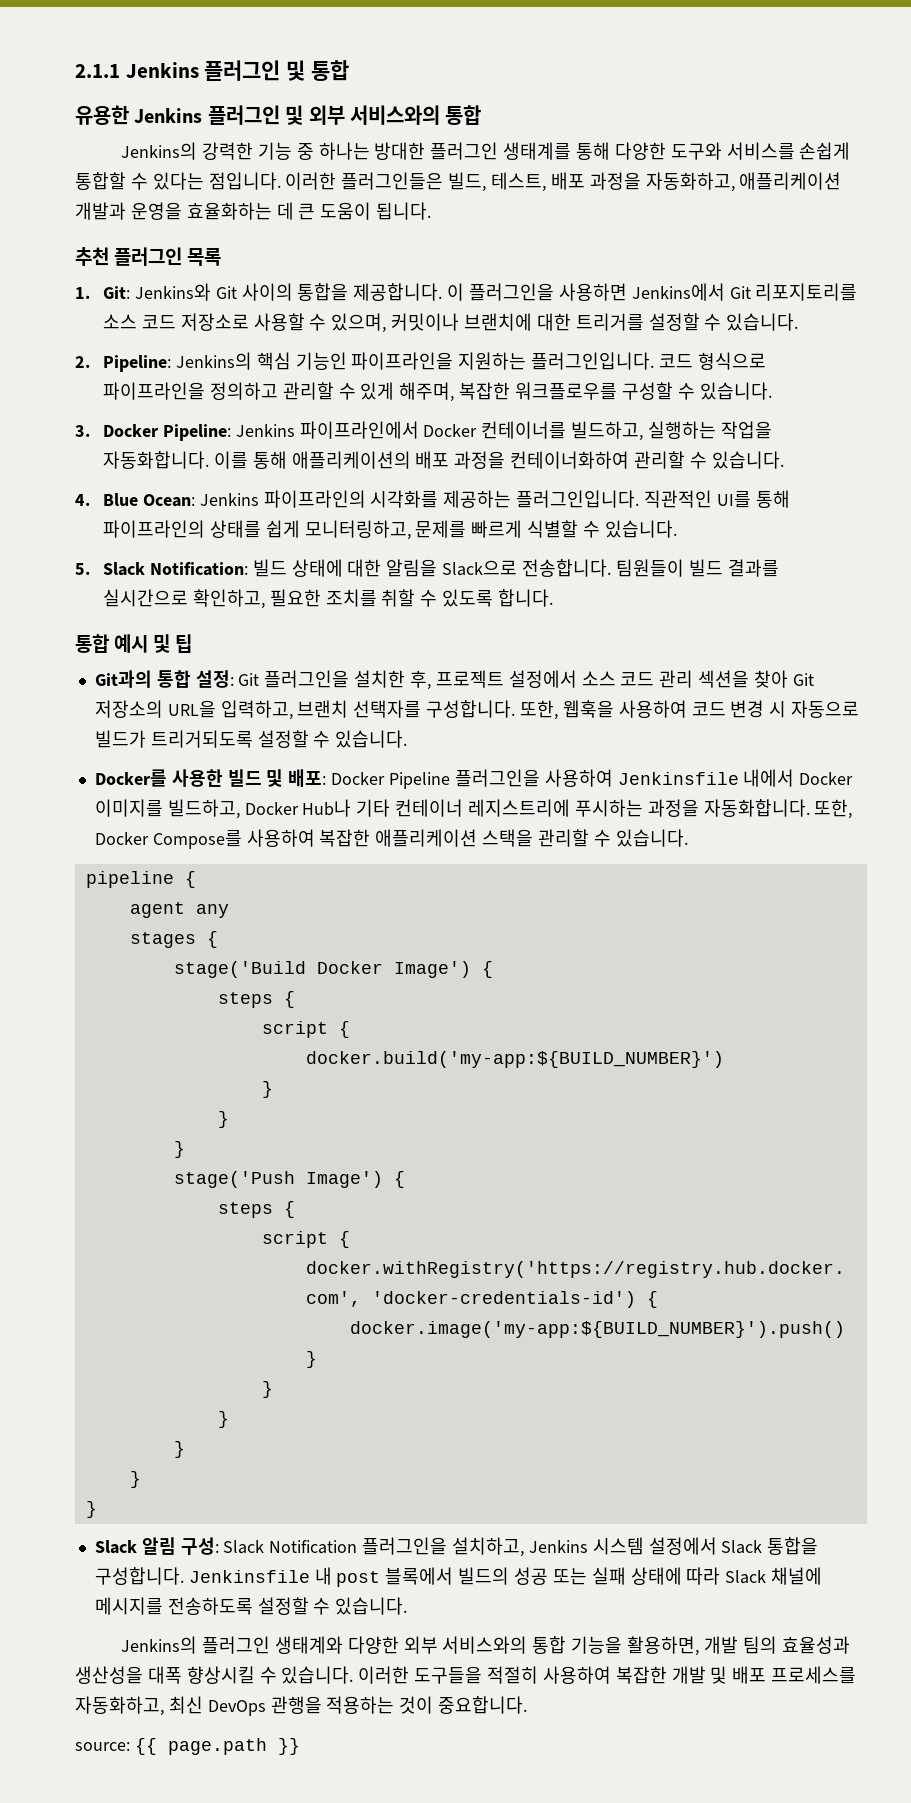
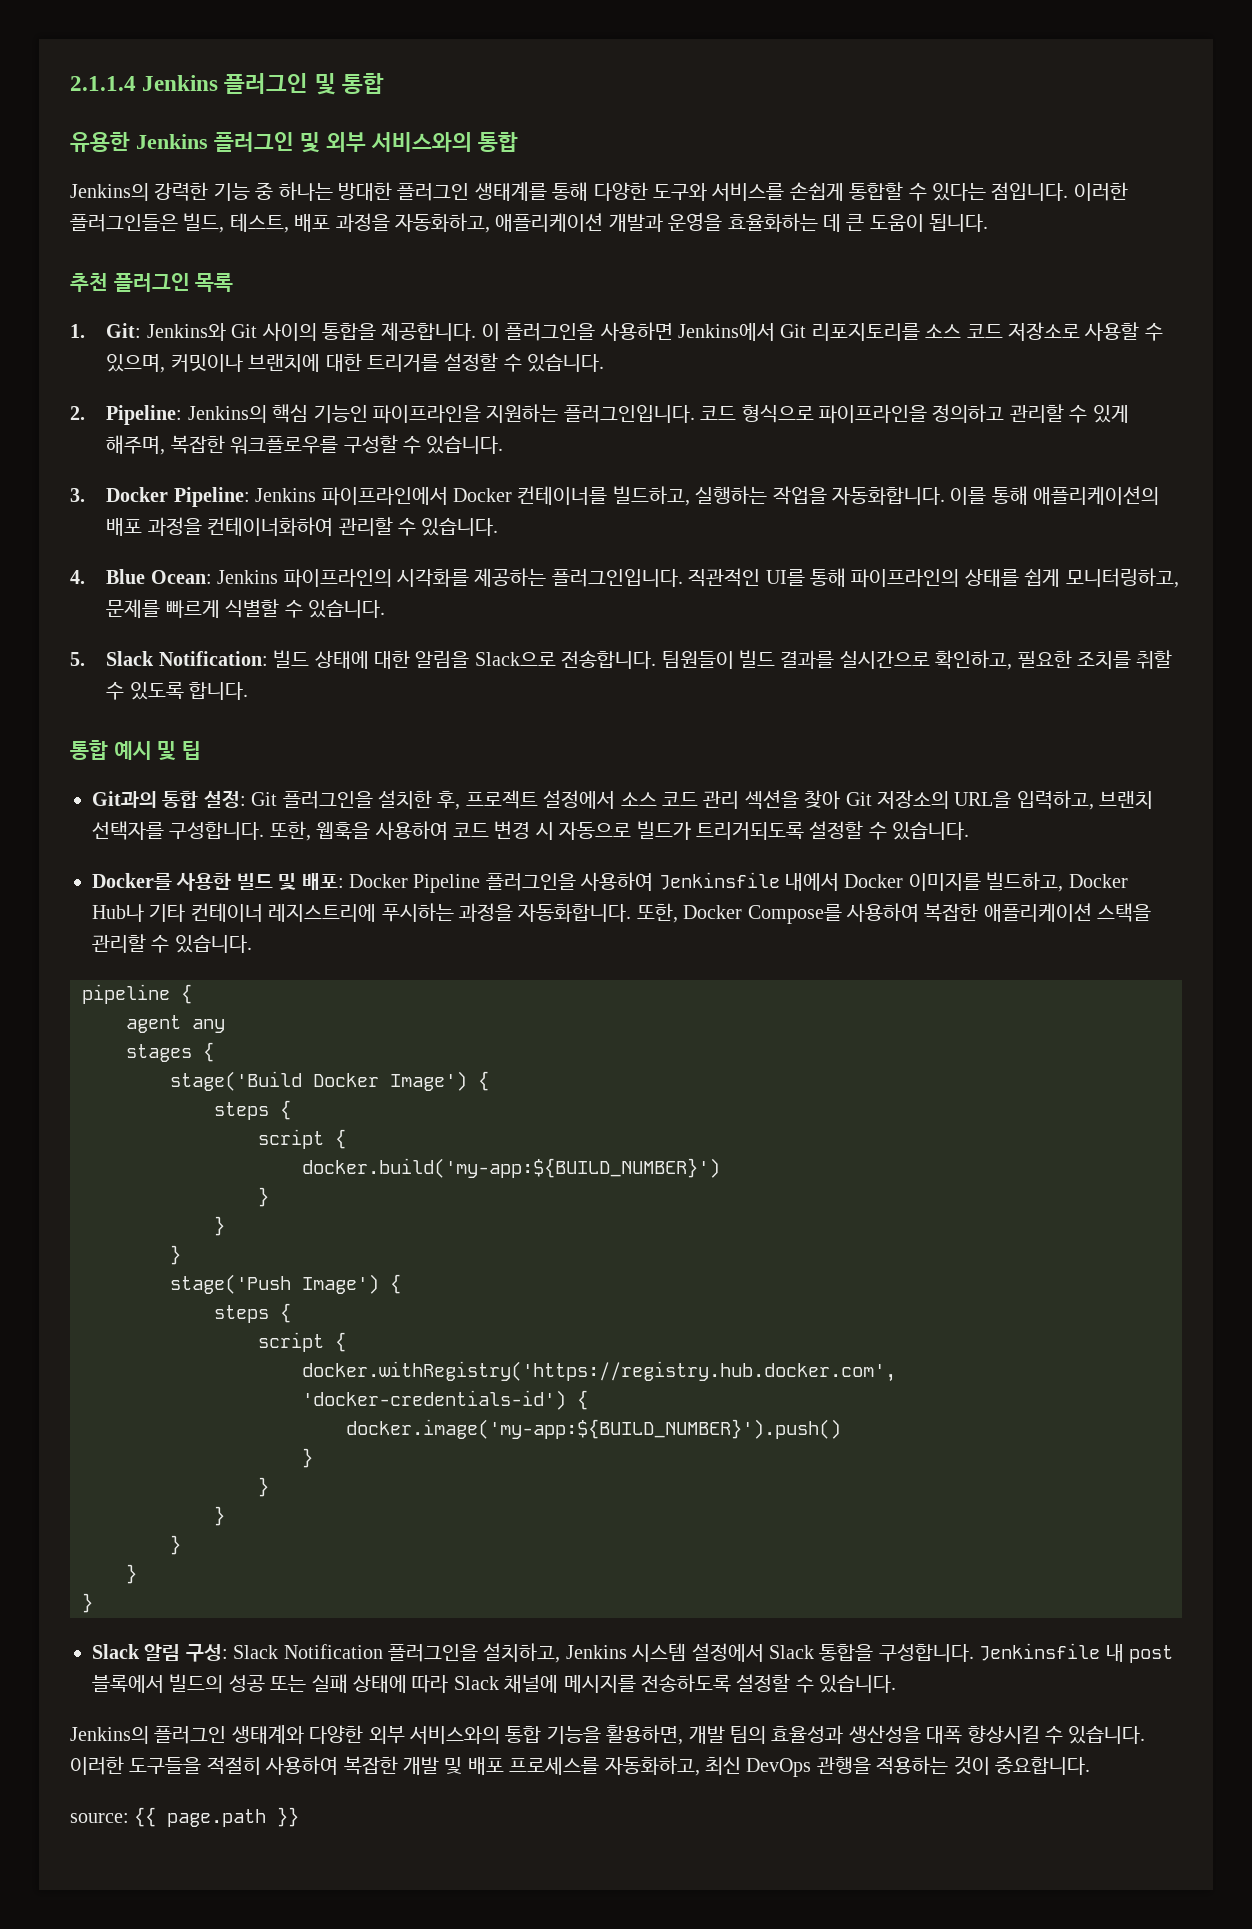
[75,64,120,78] 2.1.1 -> [70,76,136,91] 2.1.1.4

